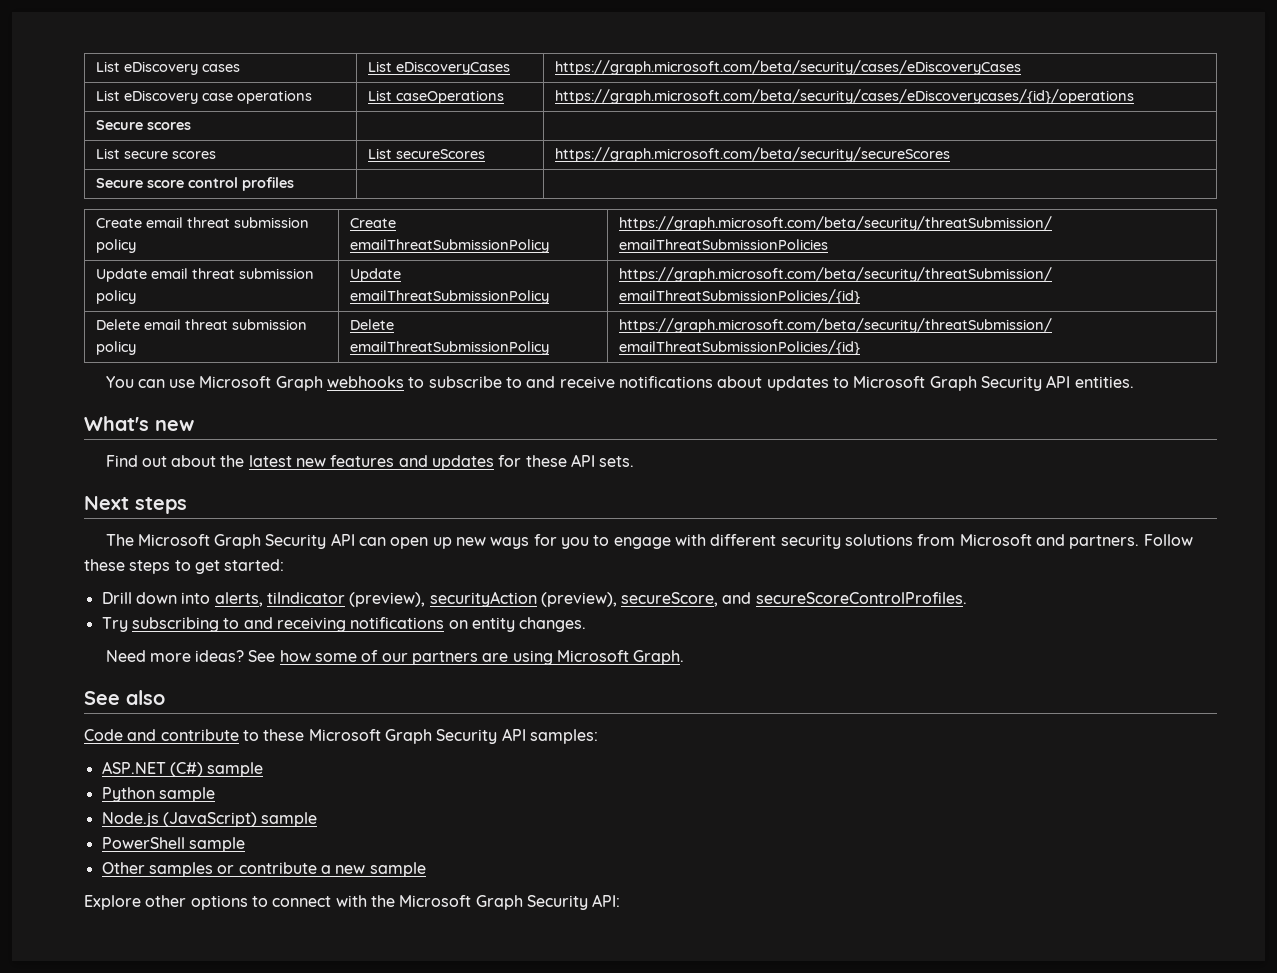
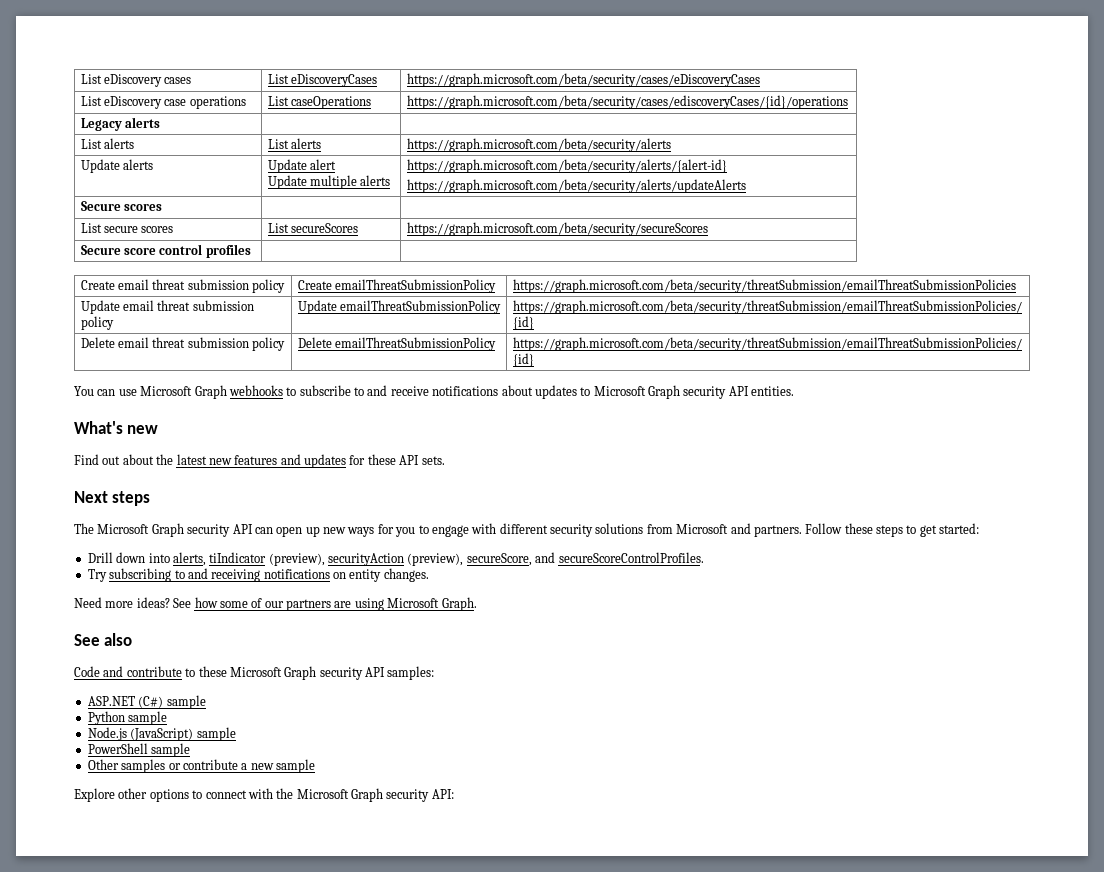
[554,89,1134,104] https://graph.microsoft.com/beta/security/cases/eDiscoverycases/{id}/operations -> [406,95,848,109] [80,117,161,131] [80,138,135,149] [267,138,322,149] [406,138,671,152] [80,159,154,173] [267,159,337,173] [267,175,391,189] [406,159,727,173] [406,179,746,193] https://graph.microsoft.com/beta/security/cases/ediscoveryCases/{id}/operations // Legacy alerts | | // List alerts | List alerts | https://graph.microsoft.com/beta/security/alerts // Update alerts | Update alert // Update multiple alerts | https://graph.microsoft.com/beta/security/alerts/{alert-id} // https://graph.microsoft.com/beta/security/alerts/updateAlerts
[980,376,1042,391] Security -> [683,386,727,399] security
[265,534,327,549] Security -> [187,524,231,537] security
[436,729,498,744] Security -> [319,667,363,680] security
[526,895,588,910] Security -> [386,789,430,802] security

